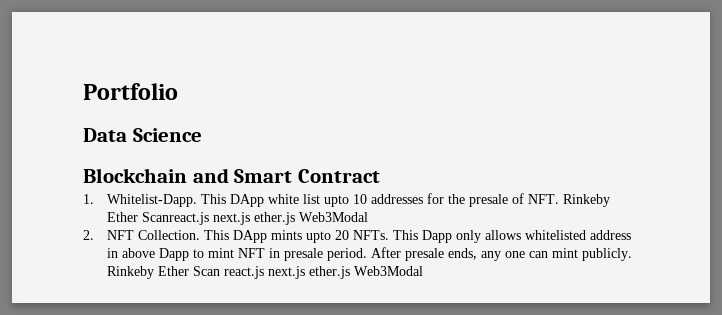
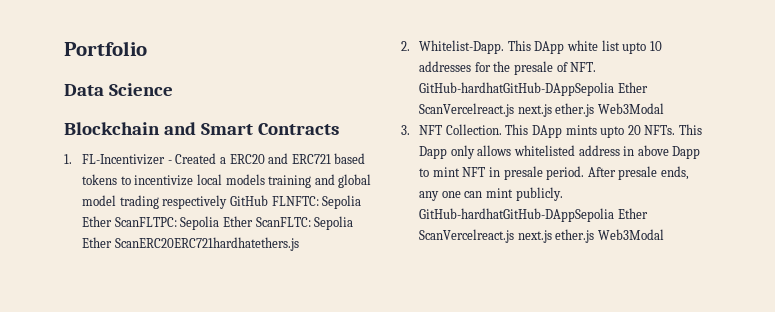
[298,169,381,183] [83,194,94,204] Contract // 1. -> [257,123,339,135] [64,153,366,165] [82,174,372,188] [82,195,362,209] [82,216,354,230] [82,237,299,251] [401,41,410,51] Contracts // 1. FL-Incentivizer - Created a ERC20 and ERC721 based tokens to incentivize local models training and global model trading respectively GitHub FLNFTC: Sepolia Ether ScanFLTPC: Sepolia Ether ScanFLTC: Sepolia Ether ScanERC20ERC721hardhatethers.js // 2.
[563,194,611,207] [107,212,210,225] Rinkeby Ether Scanreact.js -> [419,82,648,96] [419,103,515,117] GitHub-hardhatGitHub-DAppSepolia Ether ScanVercelreact.js
[83,230,94,240] 2. -> [401,125,410,135] 3.
[107,266,265,279] Rinkeby Ether Scan react.js -> [419,208,648,222] [419,229,515,243] GitHub-hardhatGitHub-DAppSepolia Ether ScanVercelreact.js

